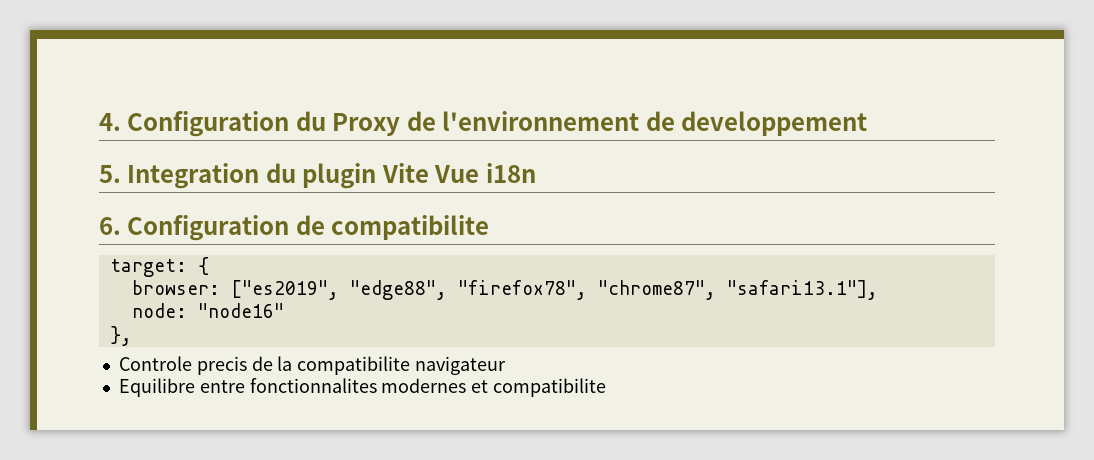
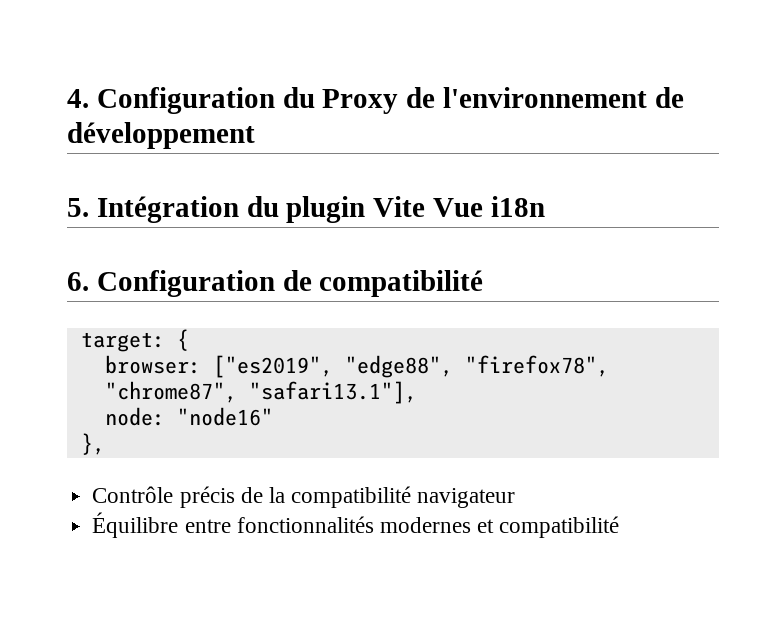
[681,111,868,136] developpement -> [67,122,255,149] développement
[127,163,260,189] Integration -> [96,196,239,223] Intégration
[331,215,490,240] compatibilite -> [319,270,484,297] compatibilité
[118,356,247,375] Controle precis -> [92,486,235,508] Contrôle précis
[297,356,411,375] compatibilite -> [291,486,412,508] compatibilité
[118,378,377,397] Equilibre entre fonctionnalites -> [92,512,374,538] Équilibre entre fonctionnalités
[493,378,607,397] compatibilite -> [499,516,620,538] compatibilité

